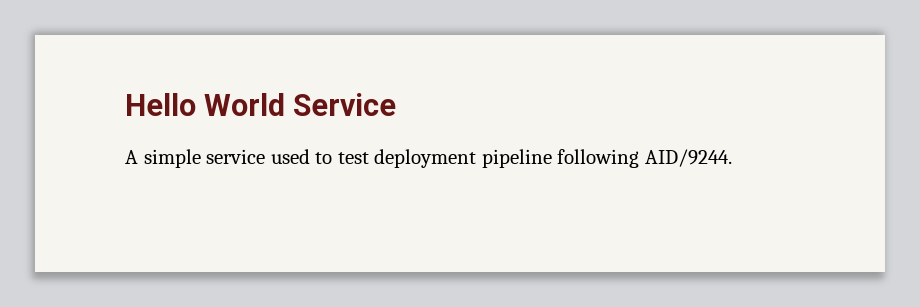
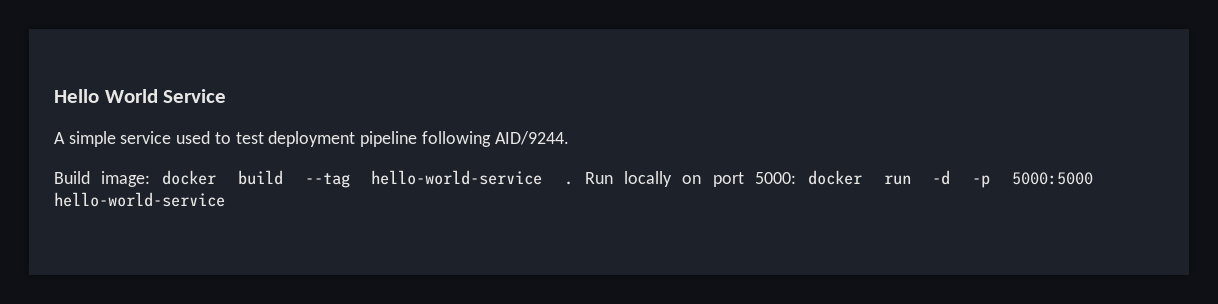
(732, 158) none -> [54,170,1093,188] [54,192,225,207] // Build image: docker build --tag hello-world-service . Run locally on port 5000: docker run -d -p 5000:5000 hello-world-service

